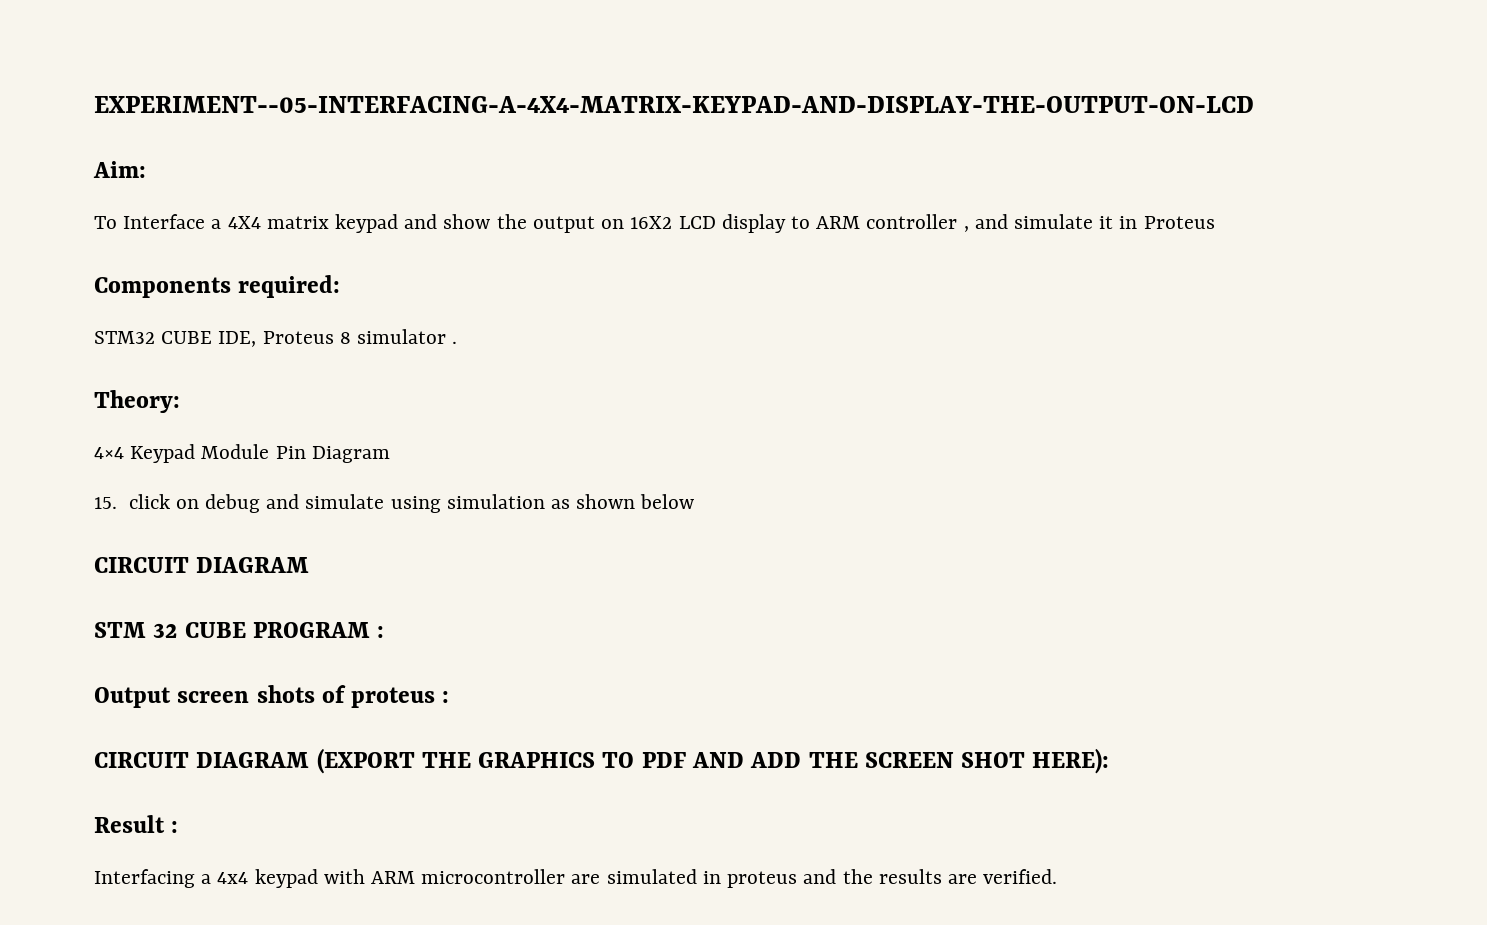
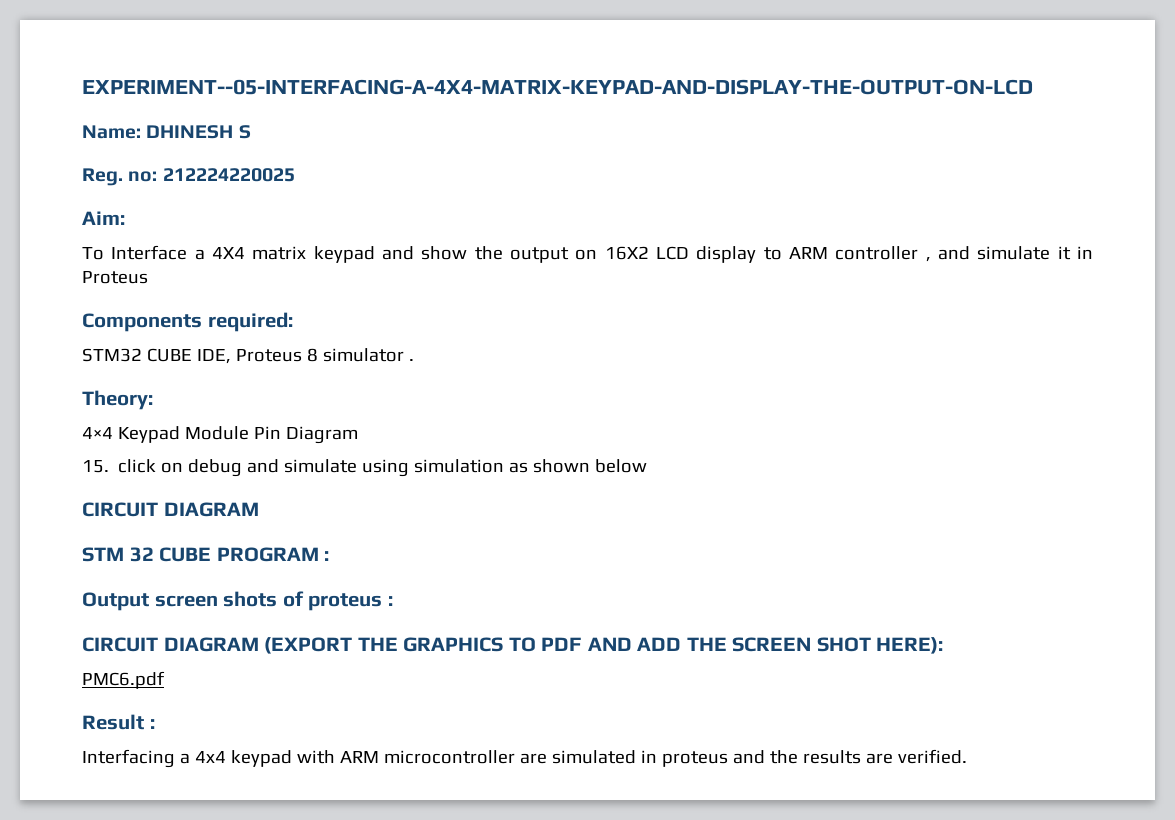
(1254, 104) none -> [82,125,251,139] [82,168,295,186] // Name: DHINESH S // Reg. no: 212224220025
(1110, 761) none -> [82,671,165,689] // PMC6.pdf

